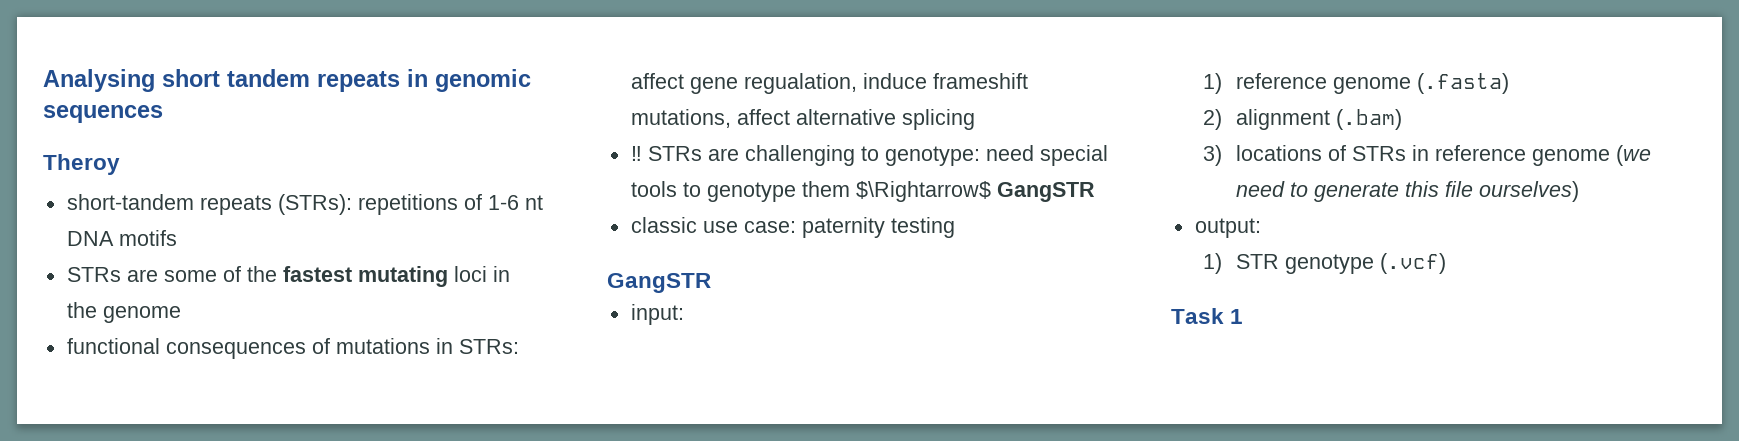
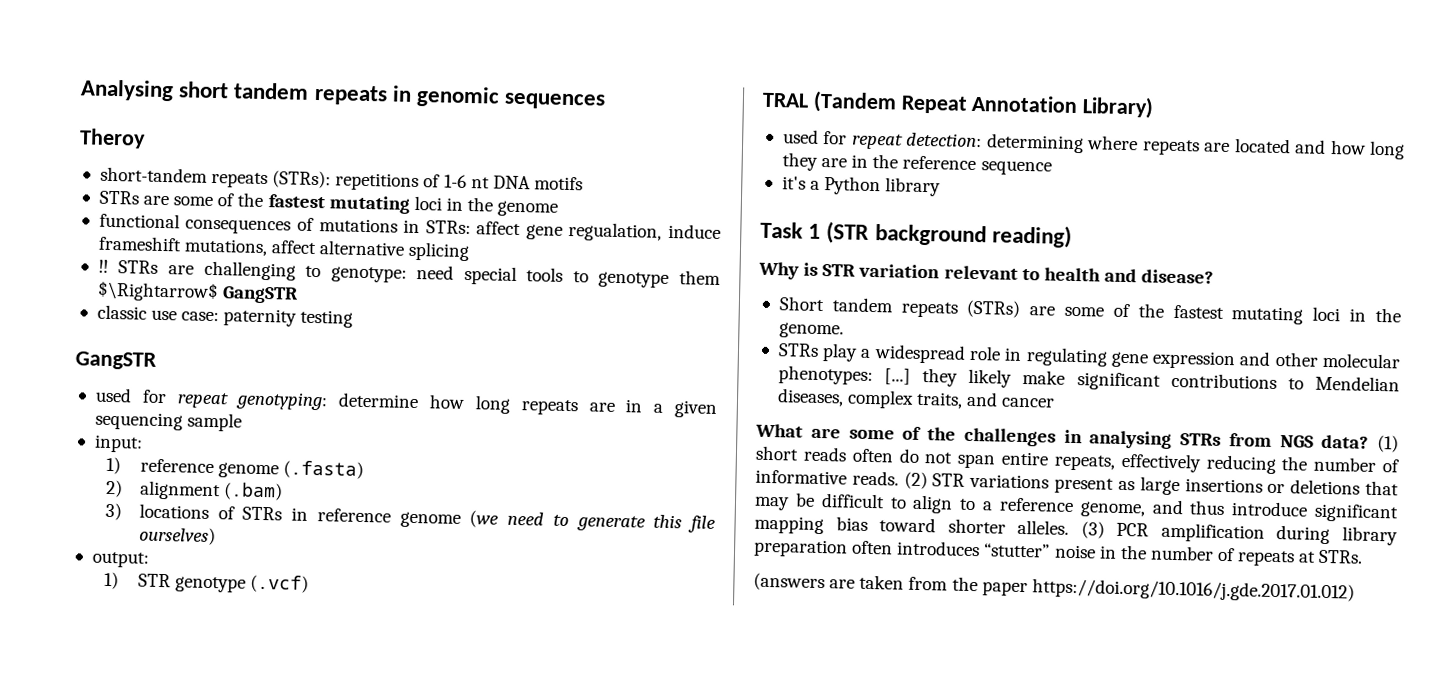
(711, 283) none -> [94,387,718,418] [94,411,243,432] // used for repeat genotyping: determine how long repeats are in a given sequencing sample
[1171,308,1244,324] Task 1 -> [762,90,1155,119] [782,129,1405,160] [781,152,1052,176] [781,176,942,197] [760,221,1072,248] [758,261,1215,284] [778,296,1401,325] [778,322,844,339] [777,343,1401,370] [777,365,1400,392] [776,388,1056,409] [755,423,1399,453] [755,445,1399,474] [755,469,1399,496] [754,492,1399,523] [754,515,1398,546] [753,538,1364,567] [753,572,1355,603] TRAL (Tandem Repeat Annotation Library) // used for repeat detection: determining where repeats are located and how long they are in the reference sequence // it's a Python library // Task 1 (STR background reading) // Why is STR variation relevant to health and disease? // Short tandem repeats (STRs) are some of the fastest mutating loci in the genome. // STRs play a widespread role in regulating gene expression and other molecular phenotypes: [...] they likely make significant contributions to Mendelian diseases, complex traits, and cancer // What are some of the challenges in analysing STRs from NGS data? (1) short reads often do not span entire repeats, effectively reducing the number of informative reads. (2) STR variations present as large insertions or deletions that may be difficult to align to a reference genome, and thus introduce significant mapping bias toward shorter alleles. (3) PCR amplification during library preparation often introduces “stutter” noise in the number of repeats at STRs. // (answers are taken from the paper https://doi.org/10.1016/j.gde.2017.01.012)

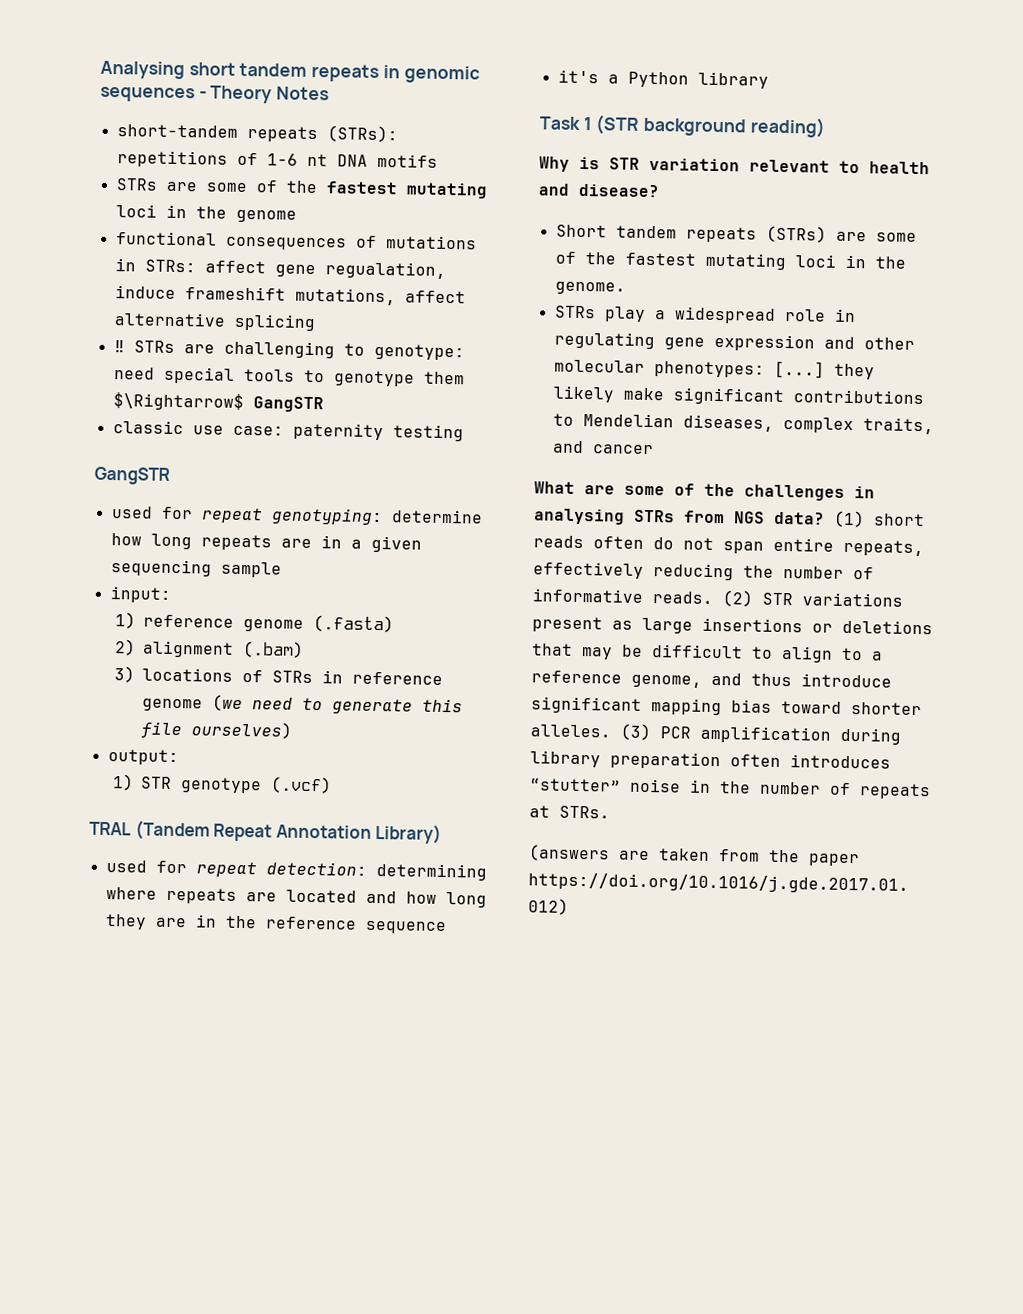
[79,128,146,149] // Theroy -> [198,85,330,104] - Theory Notes

